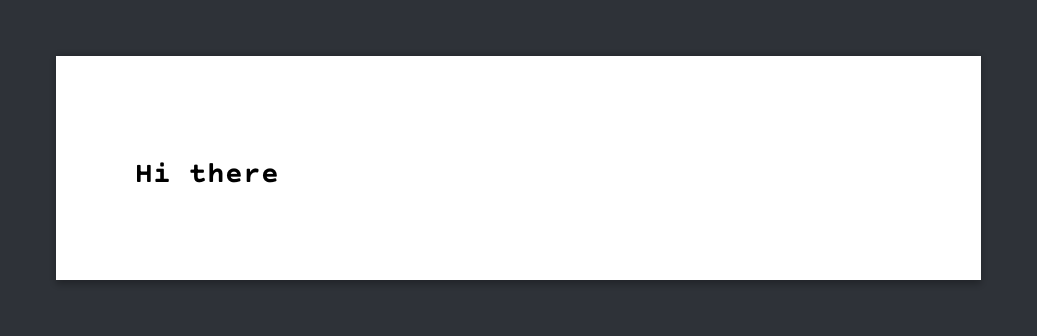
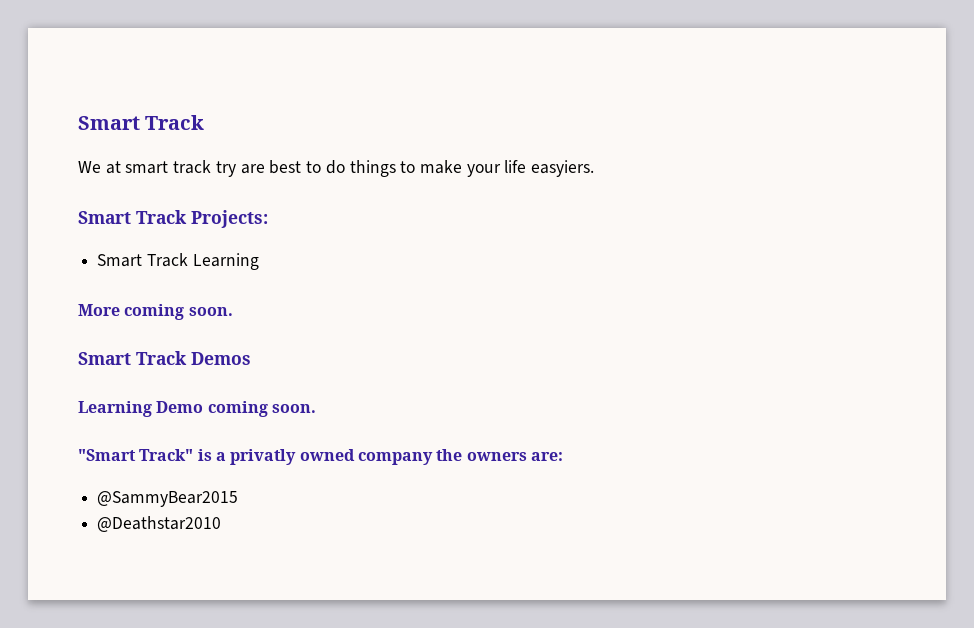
[135,162,279,183] Hi there -> [78,115,205,130] [78,160,595,177] [78,210,268,228] [97,253,259,270] [78,304,233,320] [78,351,251,365] [78,401,316,417] [78,449,563,465] [97,491,239,507] [97,516,222,532] Smart Track // We at smart track try are best to do things to make your life easyiers. // Smart Track Projects: // Smart Track Learning // More coming soon. // Smart Track Demos // Learning Demo coming soon. // "Smart Track" is a privatly owned company the owners are: // @SammyBear2015 // @Deathstar2010

